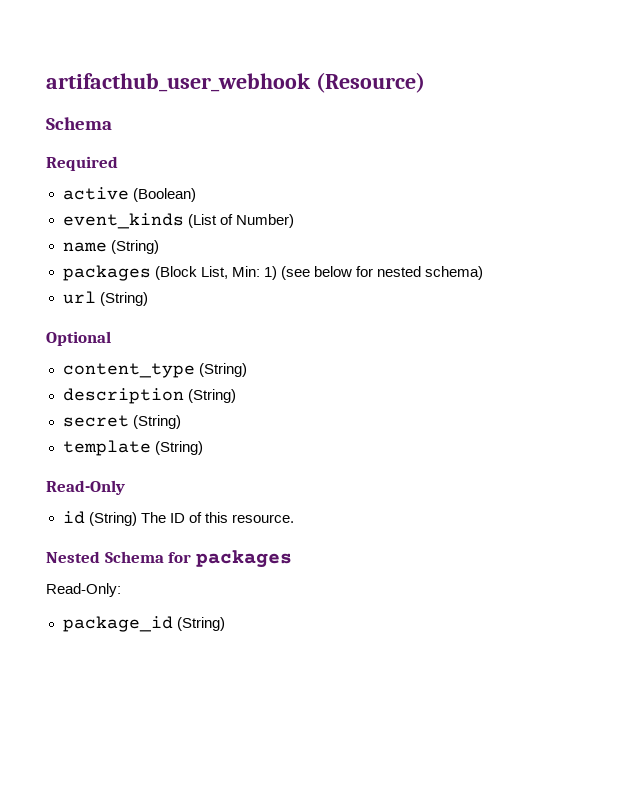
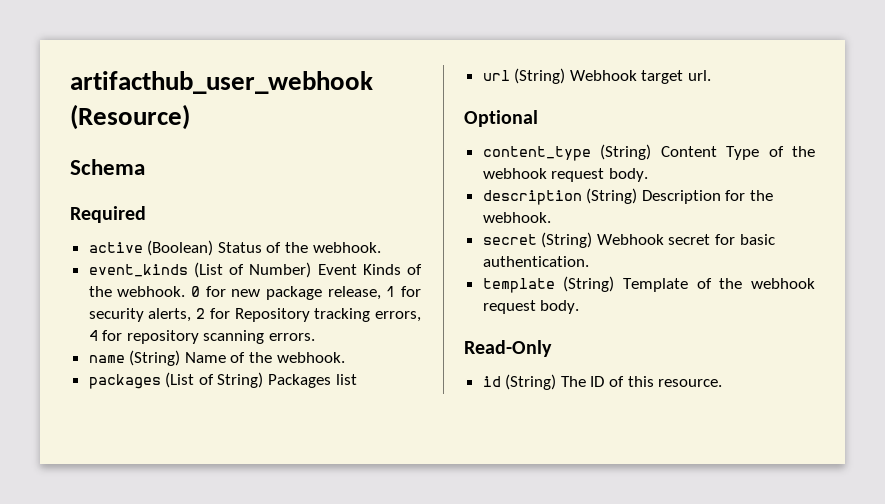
(196, 195) none -> [217,242,381,253] Status of the webhook.
[62,240,159,254] [62,265,483,281] // name (String) // packages (Block List, Min: 1) (see below for nested schema) -> [317,264,422,275] [88,286,421,300] [88,308,421,322] [88,330,316,344] [88,350,345,366] [88,372,357,389] Event Kinds of the webhook. 0 for new package release, 1 for security alerts, 2 for Repository tracking errors, 4 for repository scanning errors. // name (String) Name of the webhook. // packages (List of String) Packages list
(148, 299) none -> [569,70,712,84] Webhook target url.
[62,388,236,404] [62,415,181,429] [62,440,203,456] // description (String) // secret (String) // template (String) -> [660,146,815,160] [482,168,648,182] [482,188,774,205] [482,212,551,223] [482,232,775,248] [482,256,589,267] [482,276,815,293] [482,300,580,314] Content Type of the webhook request body. // description (String) Description for the webhook. // secret (String) Webhook secret for basic authentication. // template (String) Template of the webhook request body.
[46,550,292,568] [46,583,121,597] [62,616,225,632] // Nested Schema for packages // Read-Only: // package_id (String) -> (723, 383) none

